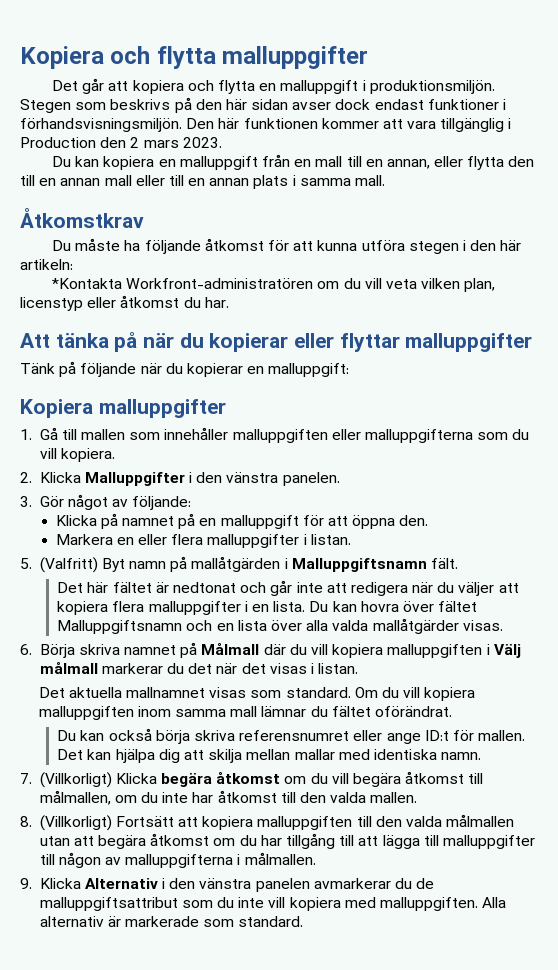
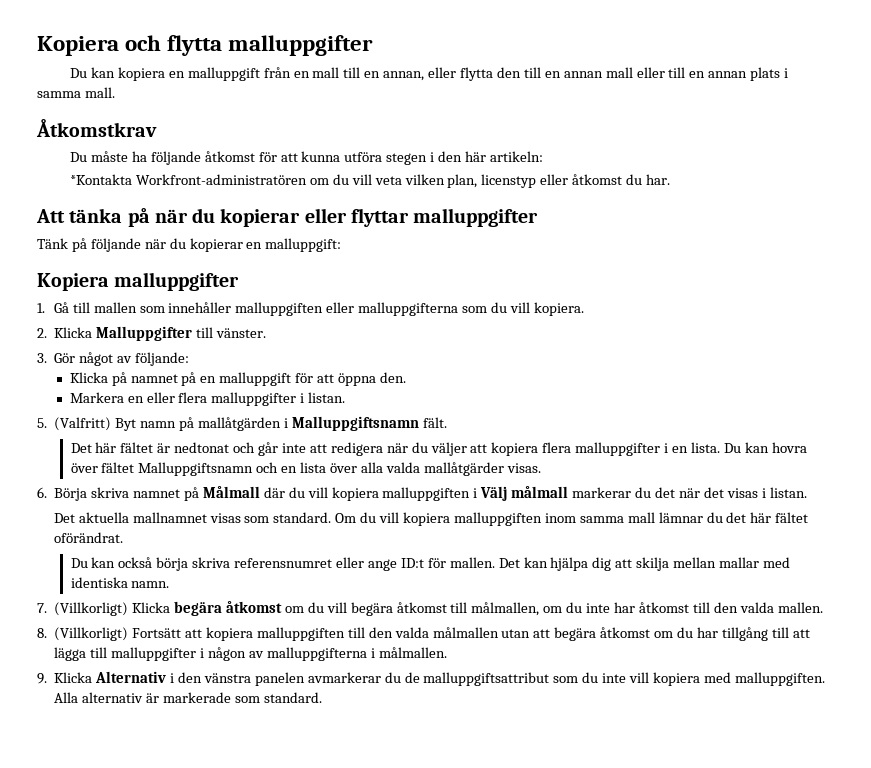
[52,78,495,94] [20,97,507,113] [20,118,512,132] [20,137,222,148] // Det går att kopiera och flytta en malluppgift i produktionsmiljön. Stegen som beskrivs på den här sidan avser dock endast funktioner i förhandsvisningsmiljön. Den här funktionen kommer att vara tillgänglig i Production den 2 mars 2023. -> (374, 45) none
[189,472,340,486] i den vänstra panelen. -> [196,327,266,338] till vänster.
(328, 711) none -> [726,512,772,523] det här
[39,854,55,865] till -> [199,648,204,658] i

